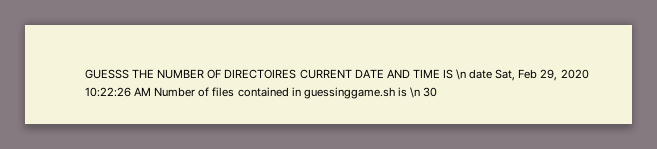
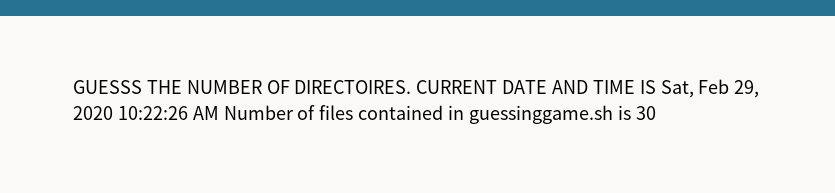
[224,69,297,79] DIRECTOIRES -> [294,80,412,94] DIRECTOIRES.
[456,69,493,80] \n date -> (656, 87) none
[409,87,420,98] \n -> (631, 112) none

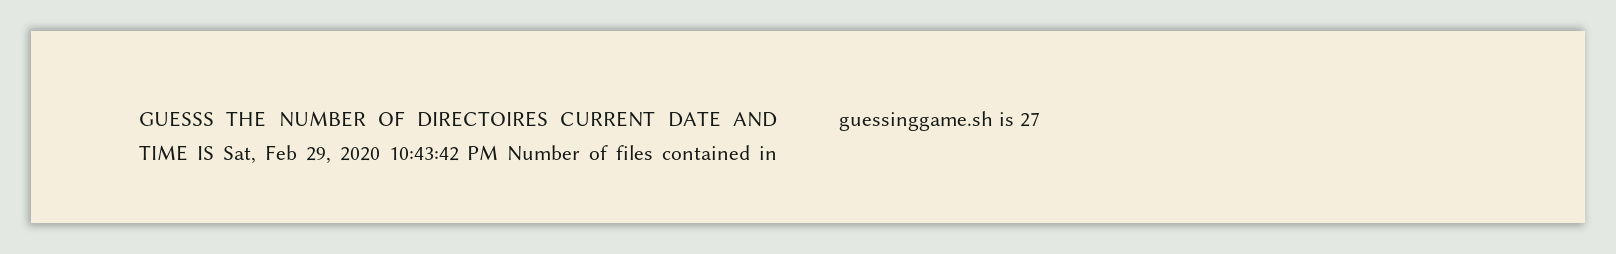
[294,80,412,94] DIRECTOIRES. -> [417,111,549,127] DIRECTOIRES
[117,106,219,120] 10:22:26 AM -> [388,145,499,161] 10:43:42 PM
[635,106,656,120] 30 -> [1019,112,1040,127] 27

